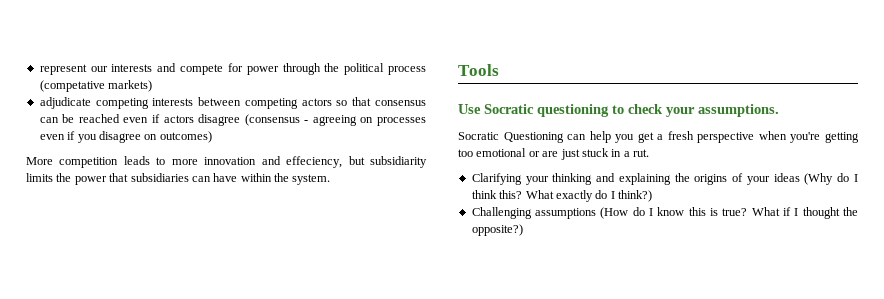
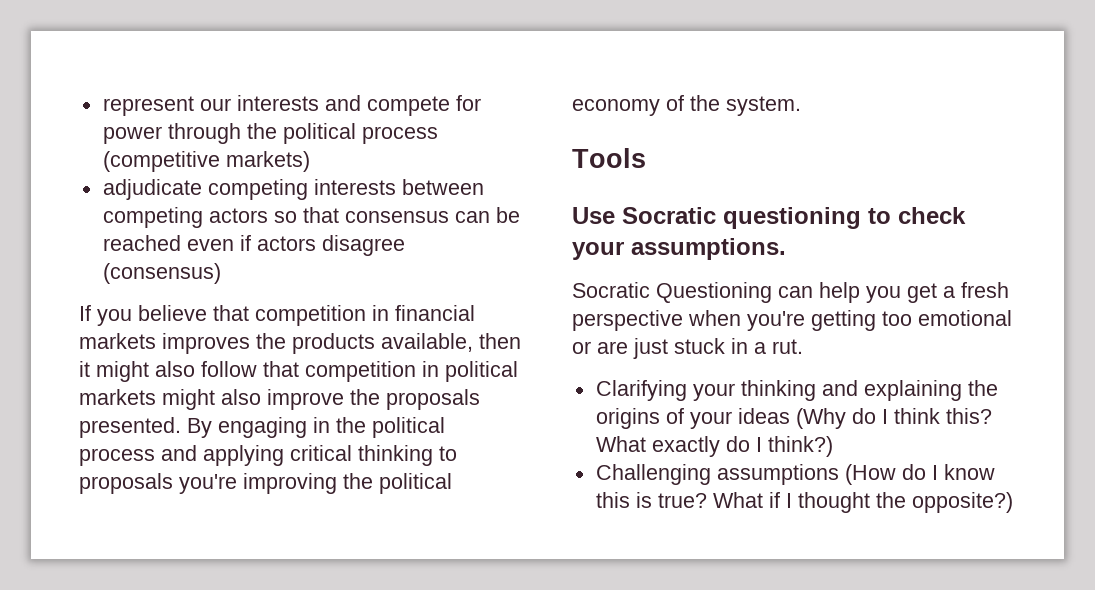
[39,80,105,92] (competative -> [102,151,220,172] (competitive
[244,114,426,126] [39,131,212,143] [26,156,428,168] [26,173,272,185] (consensus - agreeing on processes even if you disagree on outcomes) // More competition leads to more innovation and effeciency, but subsidiarity limits the power that subsidiaries can have within -> [102,263,221,284] [79,305,475,326] [79,333,521,354] [79,361,518,382] [79,389,480,410] [79,417,445,438] [79,445,457,466] [79,473,452,494] [572,95,684,116] (consensus) // If you believe that competition in financial markets improves the products available, then it might also follow that competition in political markets might also improve the proposals presented. By engaging in the political process and applying critical thinking to proposals you're improving the political economy of

